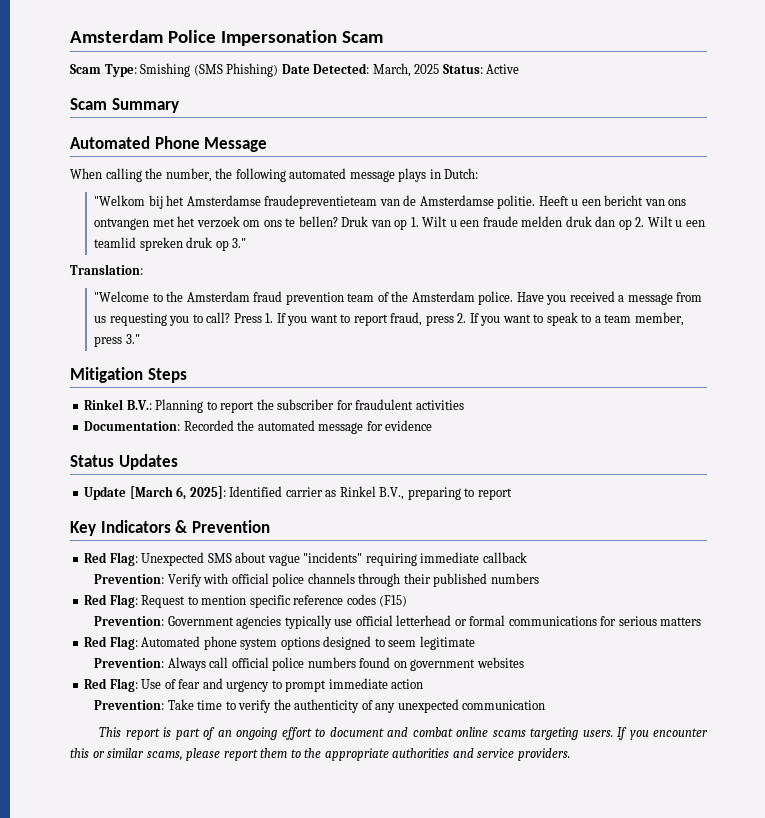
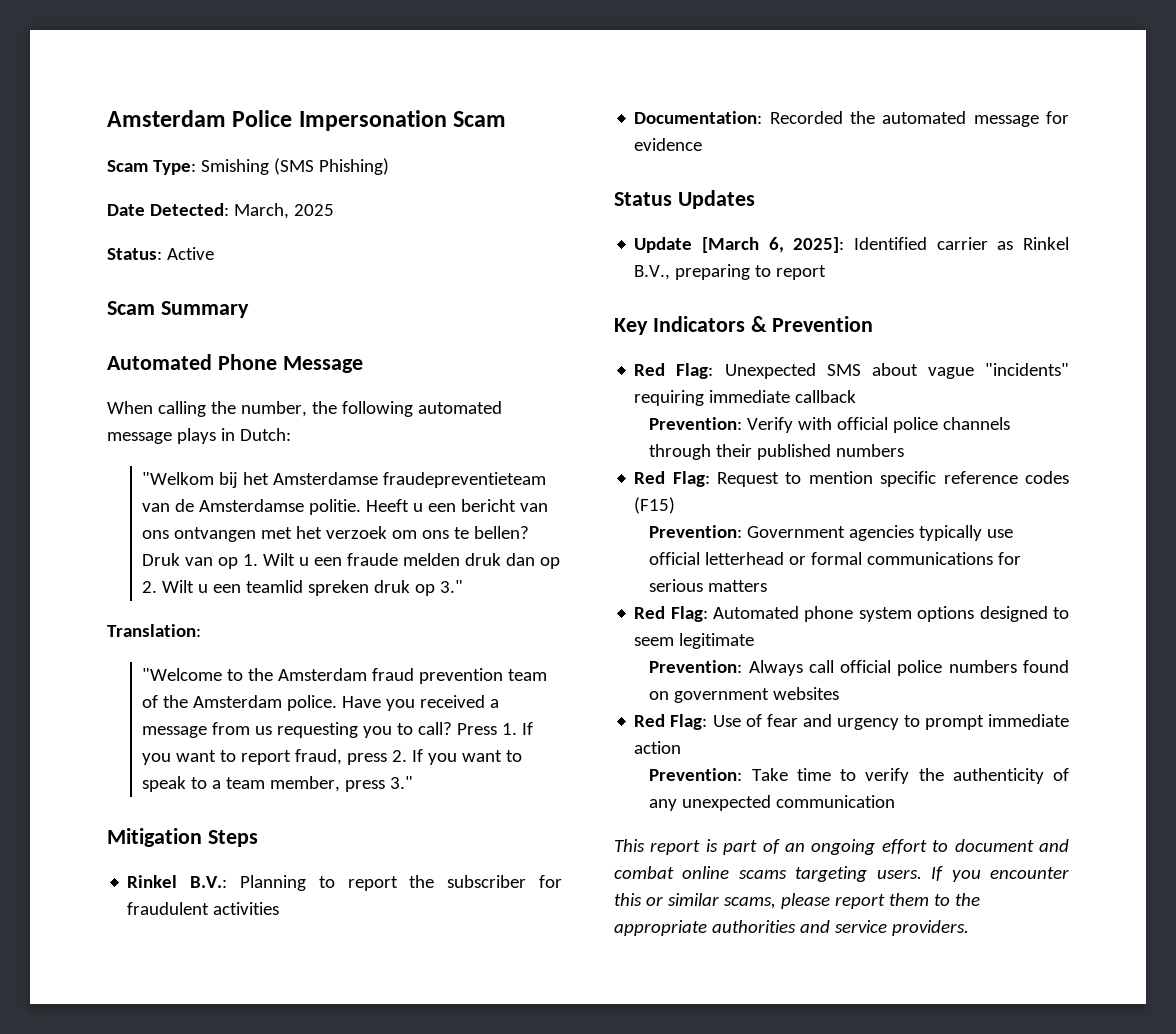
(279, 70) none -> (389, 166) //
(440, 69) none -> (334, 210) //

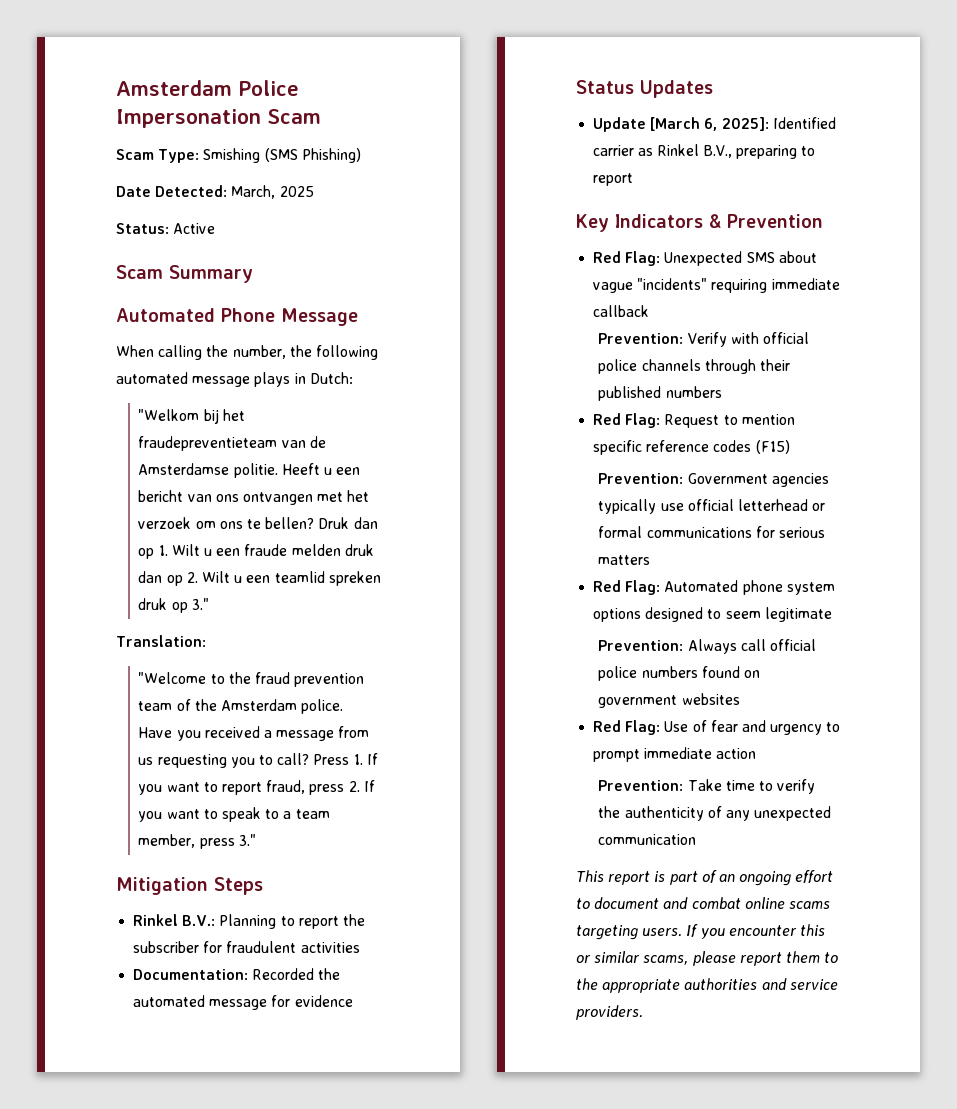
[273,472,379,485] Amsterdamse -> (245, 415) none
[185,557,214,566] van -> [353,517,378,529] dan
[278,668,368,681] Amsterdam -> (251, 678) none

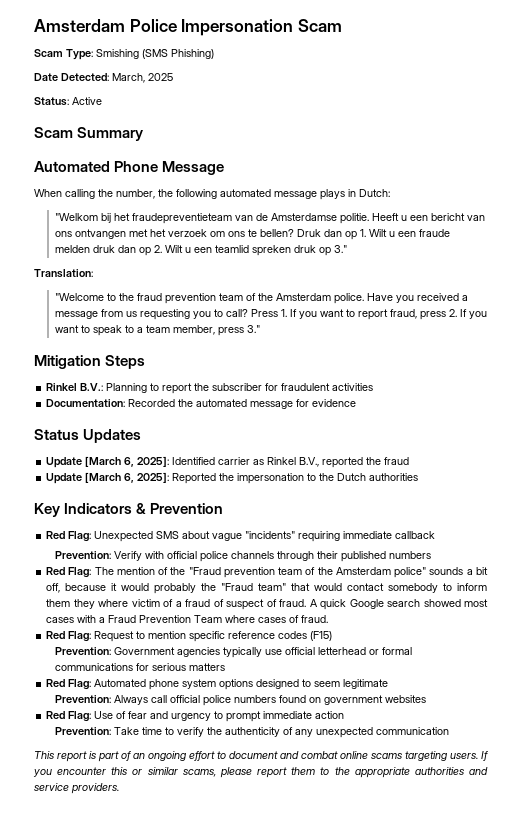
[735,145,815,159] [593,173,634,186] preparing to report -> [322,457,410,468] [46,472,419,484] reported the fraud // Update [March 6, 2025]: Reported the impersonation to the Dutch authorities
(722, 392) none -> [46,567,488,578] [46,583,487,594] [46,599,488,610] [46,615,329,623] // Red Flag: The mention of the "Fraud prevention team of the Amsterdam police" sounds a bit off, because it would probably the "Fraud team" that would contact somebody to inform them they where victim of a fraud of suspect of fraud. A quick Google search showed most cases with a Fraud Prevention Team where cases of fraud.

